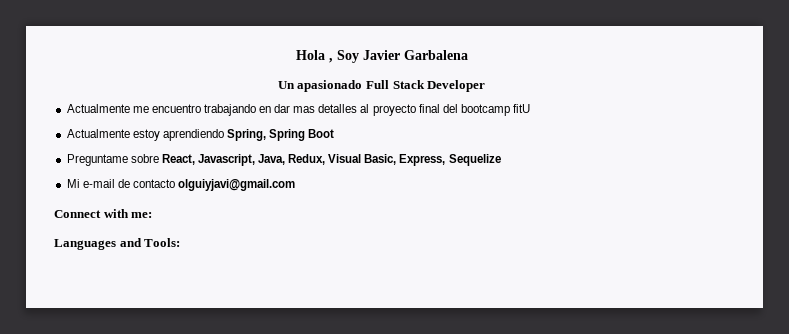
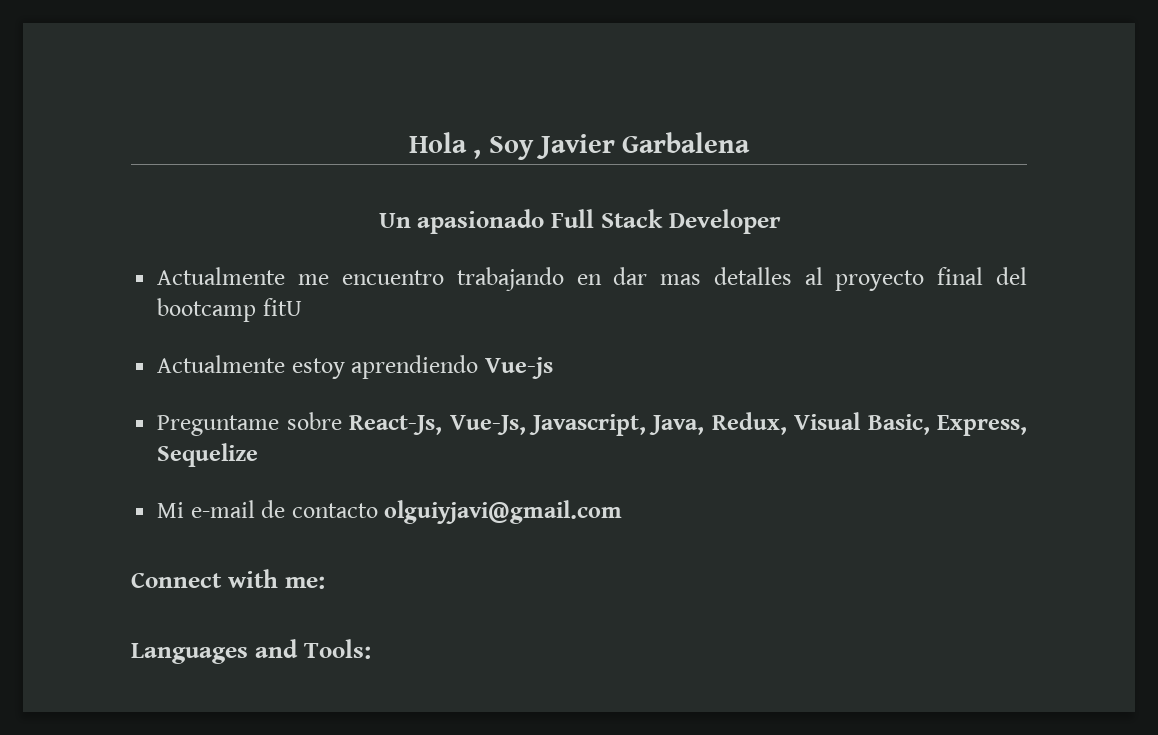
[226,129,335,141] Spring, Spring Boot -> [484,357,553,379] Vue-js
[161,154,195,165] React, -> [349,415,526,435] React-Js, Vue-Js,

